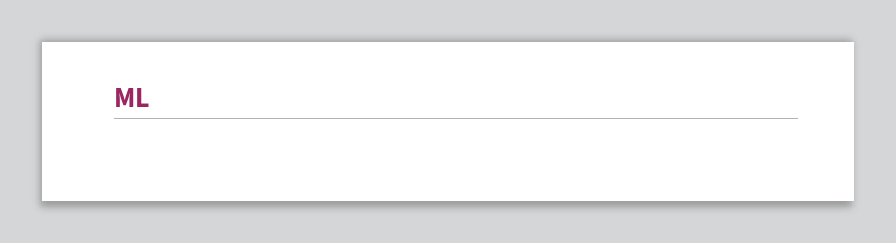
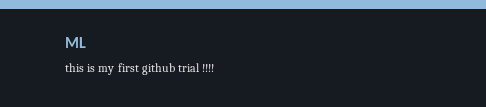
(150, 97) none -> [65,63,215,75] // this is my first github trial !!!!

